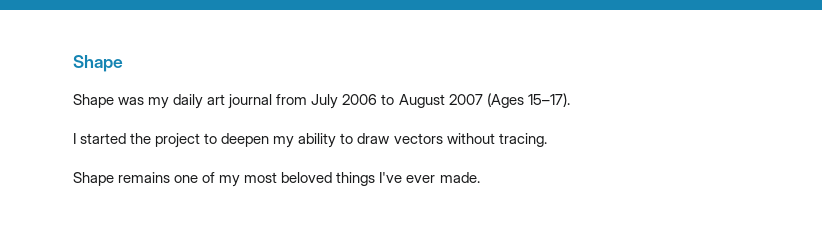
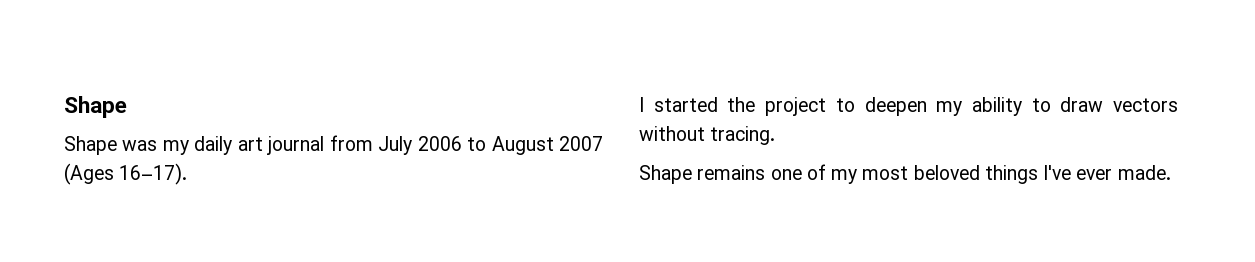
[527,93,570,107] 15–17). -> [119,163,188,185] 16–17).

